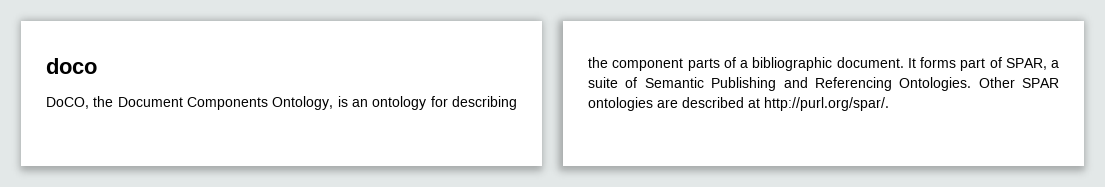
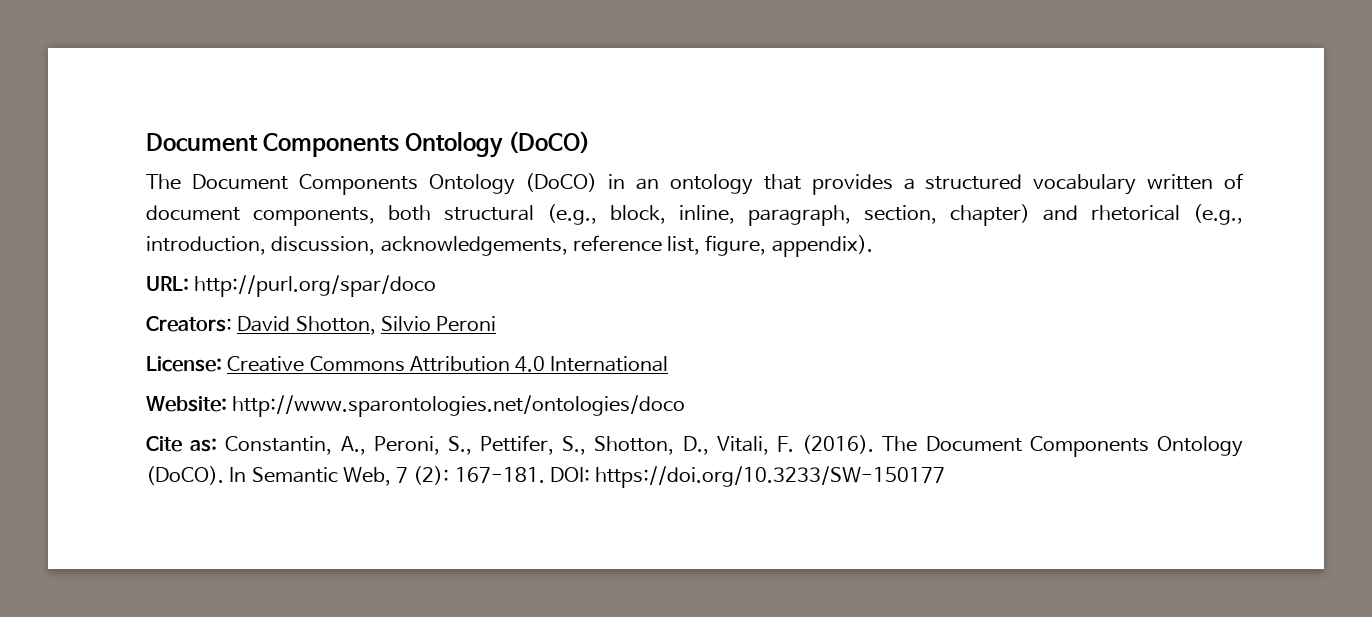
[46,58,97,74] [46,96,517,110] [588,57,1059,71] [588,77,1059,91] [588,97,889,111] doco // DoCO, the Document Components Ontology, is an ontology for describing the component parts of a bibliographic document. It forms part of SPAR, a suite of Semantic Publishing and Referencing Ontologies. Other SPAR ontologies are described at http://purl.org/spar/. -> [146,131,591,158] [146,173,1244,195] [146,204,1243,226] [146,235,873,257] [146,275,437,297] [146,316,497,335] [146,356,669,372] [146,395,686,417] [146,435,1243,457] [146,466,946,488] Document Components Ontology (DoCO) // The Document Components Ontology (DoCO) in an ontology that provides a structured vocabulary written of document components, both structural (e.g., block, inline, paragraph, section, chapter) and rhetorical (e.g., introduction, discussion, acknowledgements, reference list, figure, appendix). // URL: http://purl.org/spar/doco // Creators: David Shotton, Silvio Peroni // License: Creative Commons Attribution 4.0 International // Website: http://www.sparontologies.net/ontologies/doco // Cite as: Constantin, A., Peroni, S., Pettifer, S., Shotton, D., Vitali, F. (2016). The Document Components Ontology (DoCO). In Semantic Web, 7 (2): 167-181. DOI: https://doi.org/10.3233/SW-150177

